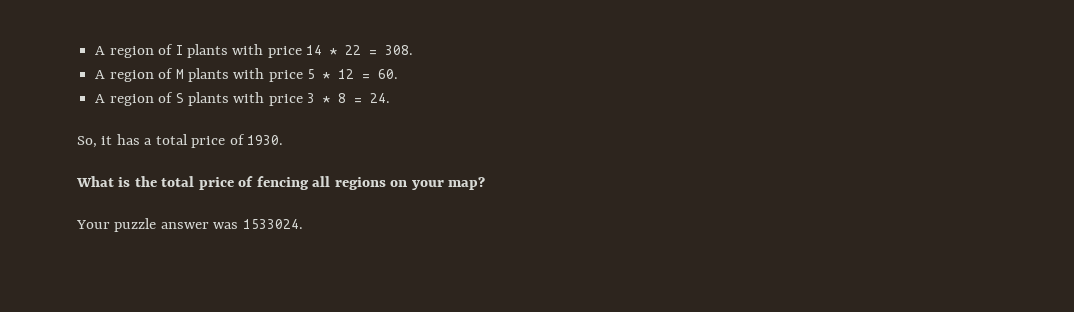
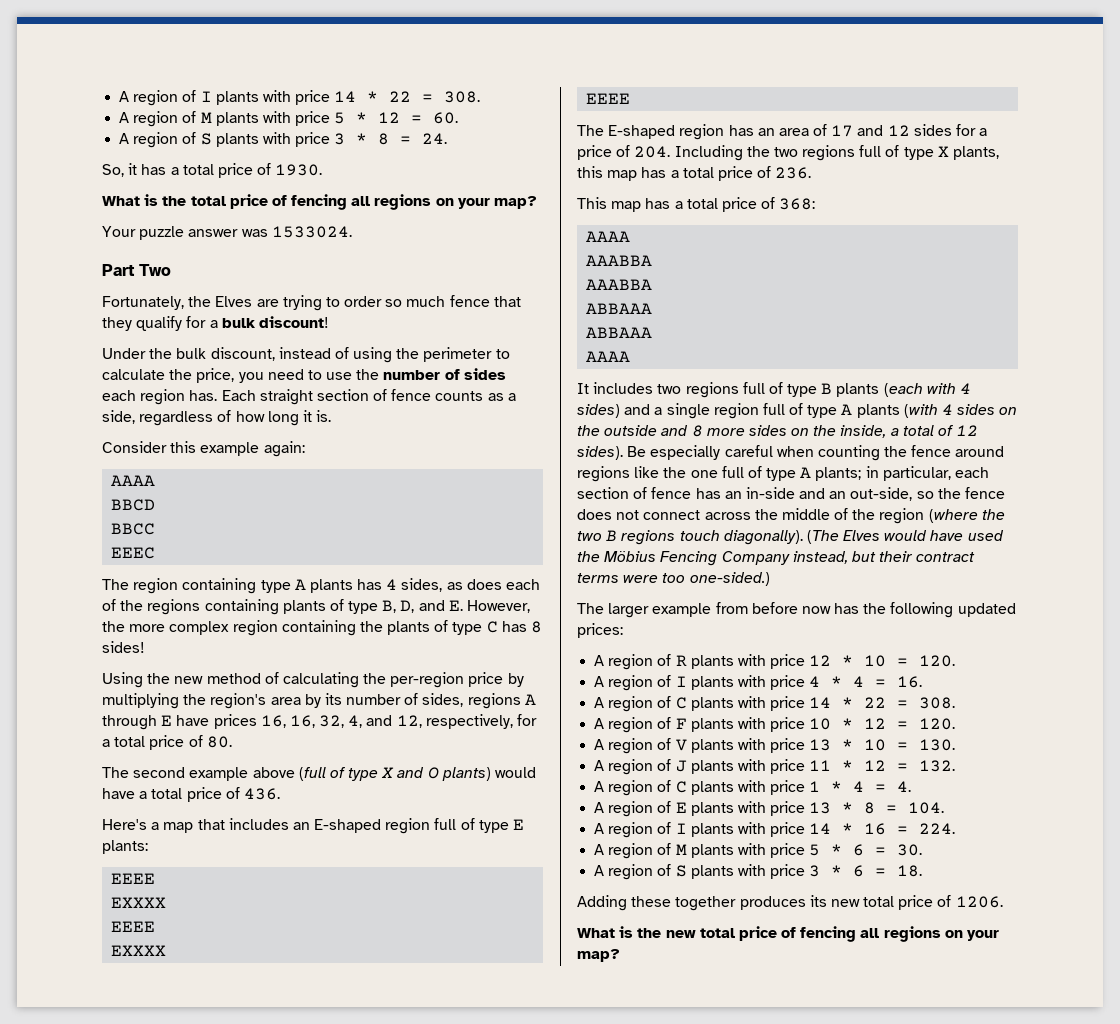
(303, 224) none -> [102,264,171,276] [102,295,521,311] [102,316,329,331] [102,347,510,363] [102,368,506,383] [102,389,516,405] [102,410,332,426] [102,441,305,457] [111,475,156,486] [111,499,156,511] [111,523,156,535] [111,547,156,559] [102,578,541,594] [102,599,531,615] [102,620,543,636] [102,641,145,653] [102,672,524,688] [102,693,536,709] [102,714,538,730] [102,735,232,750] [102,767,537,781] [102,787,280,802] [102,818,525,834] [102,840,148,854] [111,873,156,884] [111,897,167,908] [111,921,156,932] [111,945,167,956] [586,93,631,104] [577,124,988,140] [577,145,1000,161] [577,166,812,181] [577,197,816,212] [586,231,631,242] [586,255,653,266] [586,279,653,290] [586,303,653,314] [586,327,653,338] [586,351,631,362] [577,382,972,398] [577,403,1018,419] [577,425,979,438] [577,445,1005,461] [577,466,990,482] [577,487,1006,501] [577,508,1005,524] [577,530,1004,545] [577,551,976,566] [577,572,770,586] [577,602,1016,618] [577,623,623,638] [594,654,956,670] [594,675,923,691] [594,696,956,712] [594,717,956,733] [594,738,956,754] [594,759,956,775] [594,780,912,796] [594,801,945,817] [594,822,956,838] [594,843,923,859] [594,864,923,880] [577,895,1003,911] [577,926,1000,942] [577,949,620,962] // Part Two // Fortunately, the Elves are trying to order so much fence that they qualify for a bulk discount! // Under the bulk discount, instead of using the perimeter to calculate the price, you need to use the number of sides each region has. Each straight section of fence counts as a side, regardless of how long it is. // Consider this example again: // AAAA // BBCD // BBCC // EEEC // The region containing type A plants has 4 sides, as does each of the regions containing plants of type B, D, and E. However, the more complex region containing the plants of type C has 8 sides! // Using the new method of calculating the per-region price by multiplying the region's area by its number of sides, regions A through E have prices 16, 16, 32, 4, and 12, respectively, for a total price of 80. // The second example above (full of type X and O plants) would have a total price of 436. // Here's a map that includes an E-shaped region full of type E plants: // EEEE // EXXXX // EEEE // EXXXX // EEEE // The E-shaped region has an area of 17 and 12 sides for a price of 204. Including the two regions full of type X plants, this map has a total price of 236. // This map has a total price of 368: // AAAA // AAABBA // AAABBA // ABBAAA // ABBAAA // AAAA // It includes two regions full of type B plants (each with 4 sides) and a single region full of type A plants (with 4 sides on the outside and 8 more sides on the inside, a total of 12 sides). Be especially careful when counting the fence around regions like the one full of type A plants; in particular, each section of fence has an in-side and an out-side, so the fence does not connect across the middle of the region (where the two B regions touch diagonally). (The Elves would have used the Möbius Fencing Company instead, but their contract terms were too one-sided.) // The larger example from before now has the following updated prices: // A region of R plants with price 12 * 10 = 120. // A region of I plants with price 4 * 4 = 16. // A region of C plants with price 14 * 22 = 308. // A region of F plants with price 10 * 12 = 120. // A region of V plants with price 13 * 10 = 130. // A region of J plants with price 11 * 12 = 132. // A region of C plants with price 1 * 4 = 4. // A region of E plants with price 13 * 8 = 104. // A region of I plants with price 14 * 16 = 224. // A region of M plants with price 5 * 6 = 30. // A region of S plants with price 3 * 6 = 18. // Adding these together produces its new total price of 1206. // What is the new total price of fencing all regions on your map?

